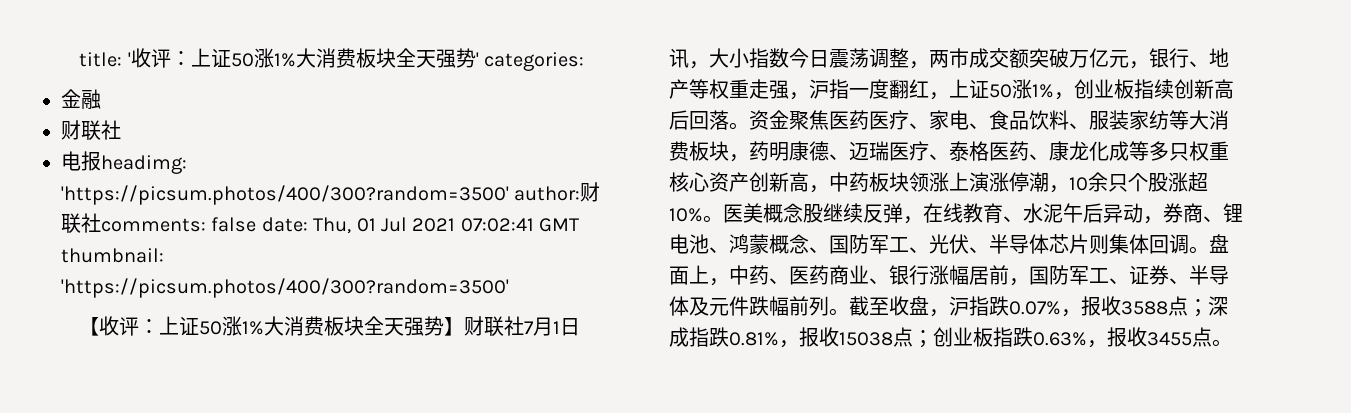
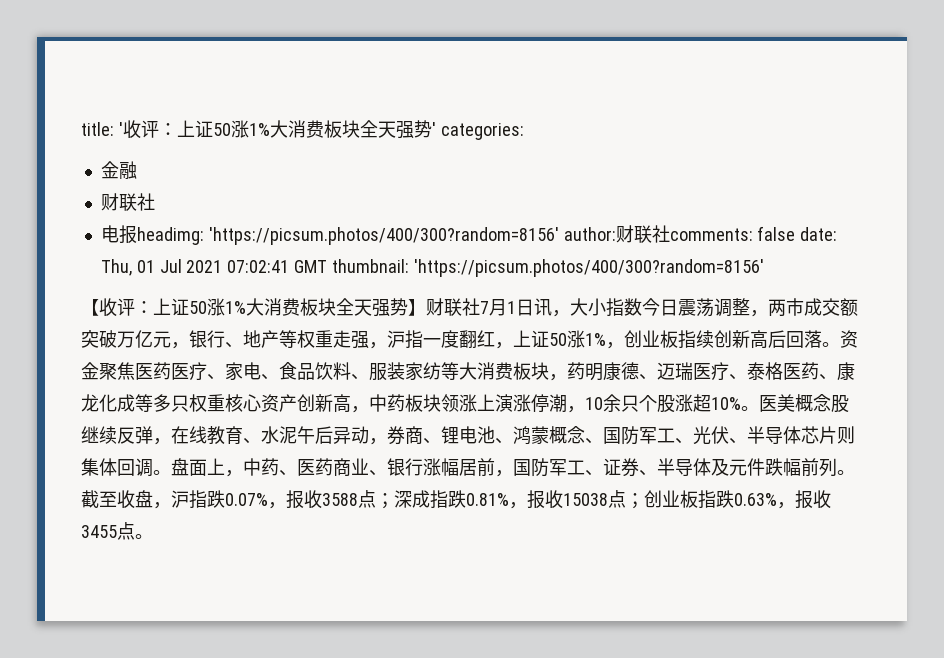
[61,185,509,205] 'https://picsum.photos/400/300?random=3500' -> [208,227,559,245] 'https://picsum.photos/400/300?random=8156'
[61,278,509,298] 'https://picsum.photos/400/300?random=3500' -> [413,259,764,277] 'https://picsum.photos/400/300?random=8156'

